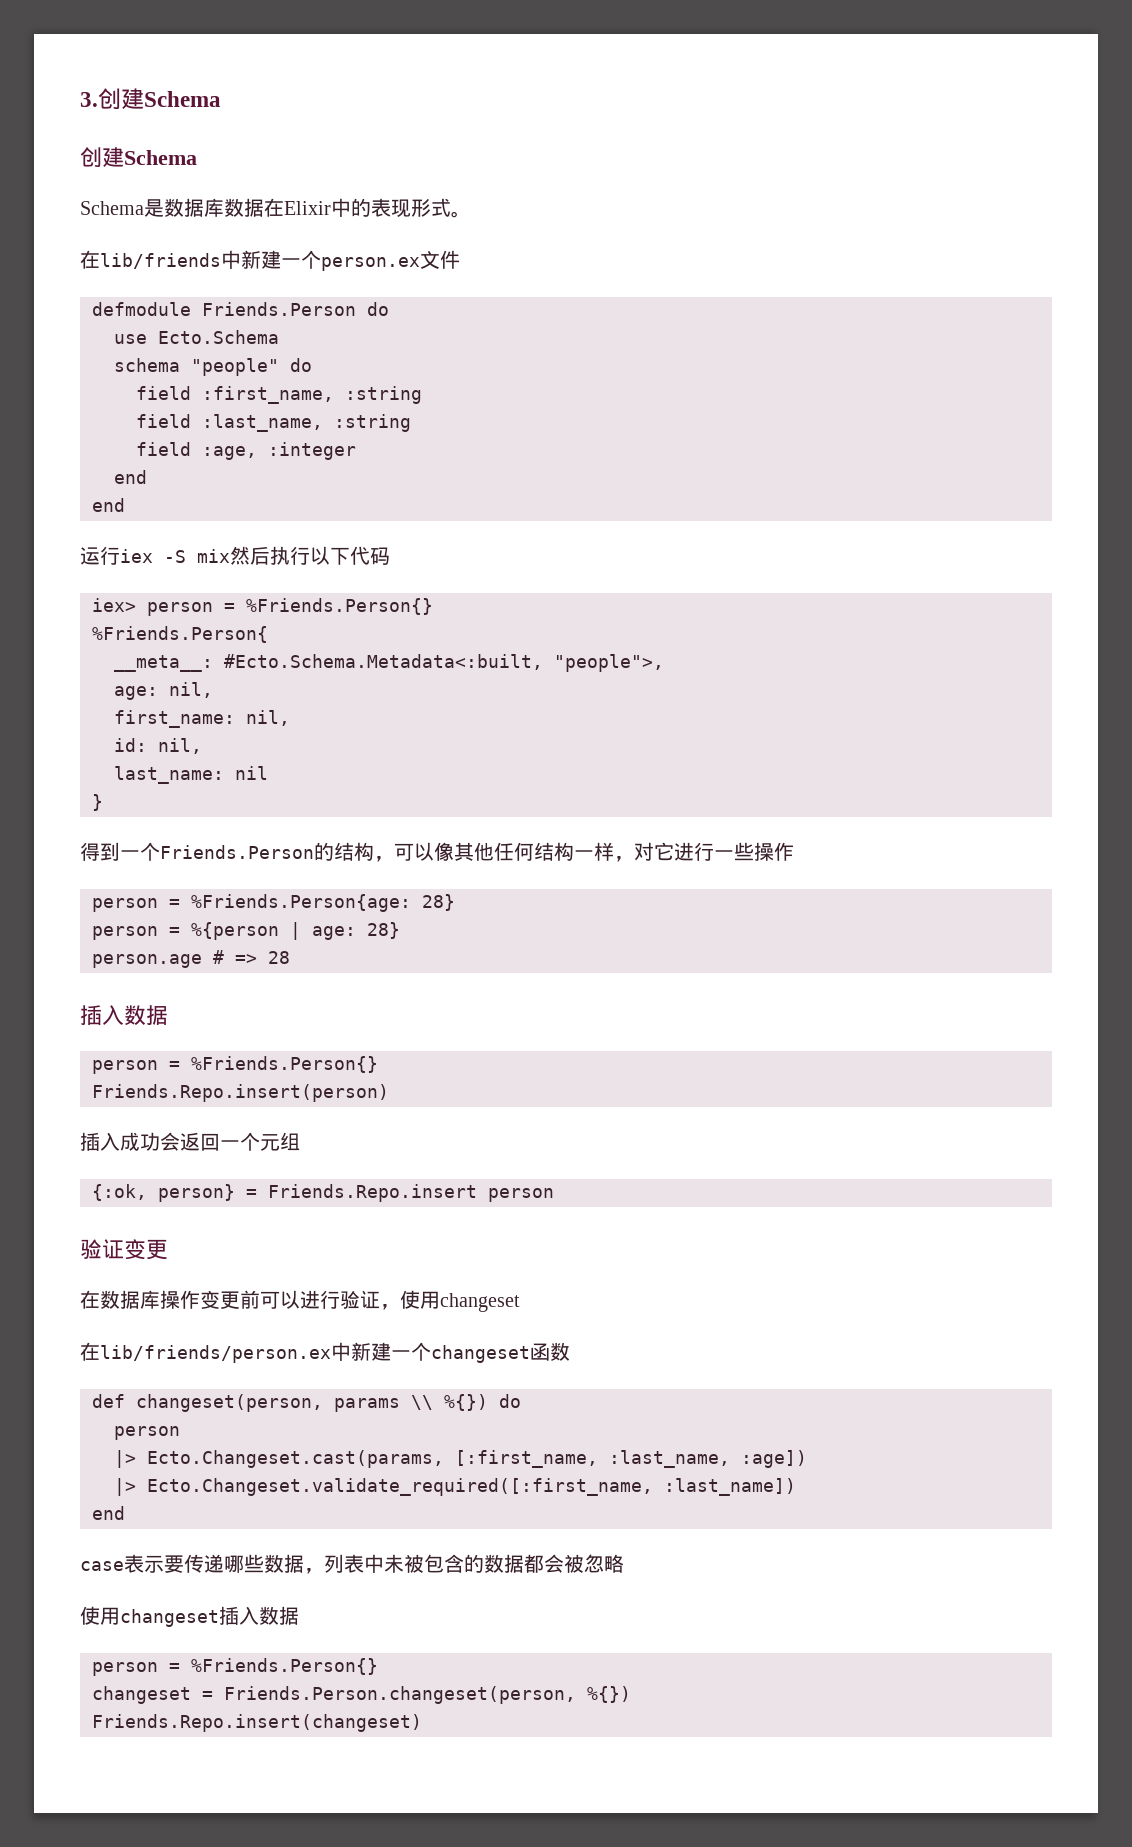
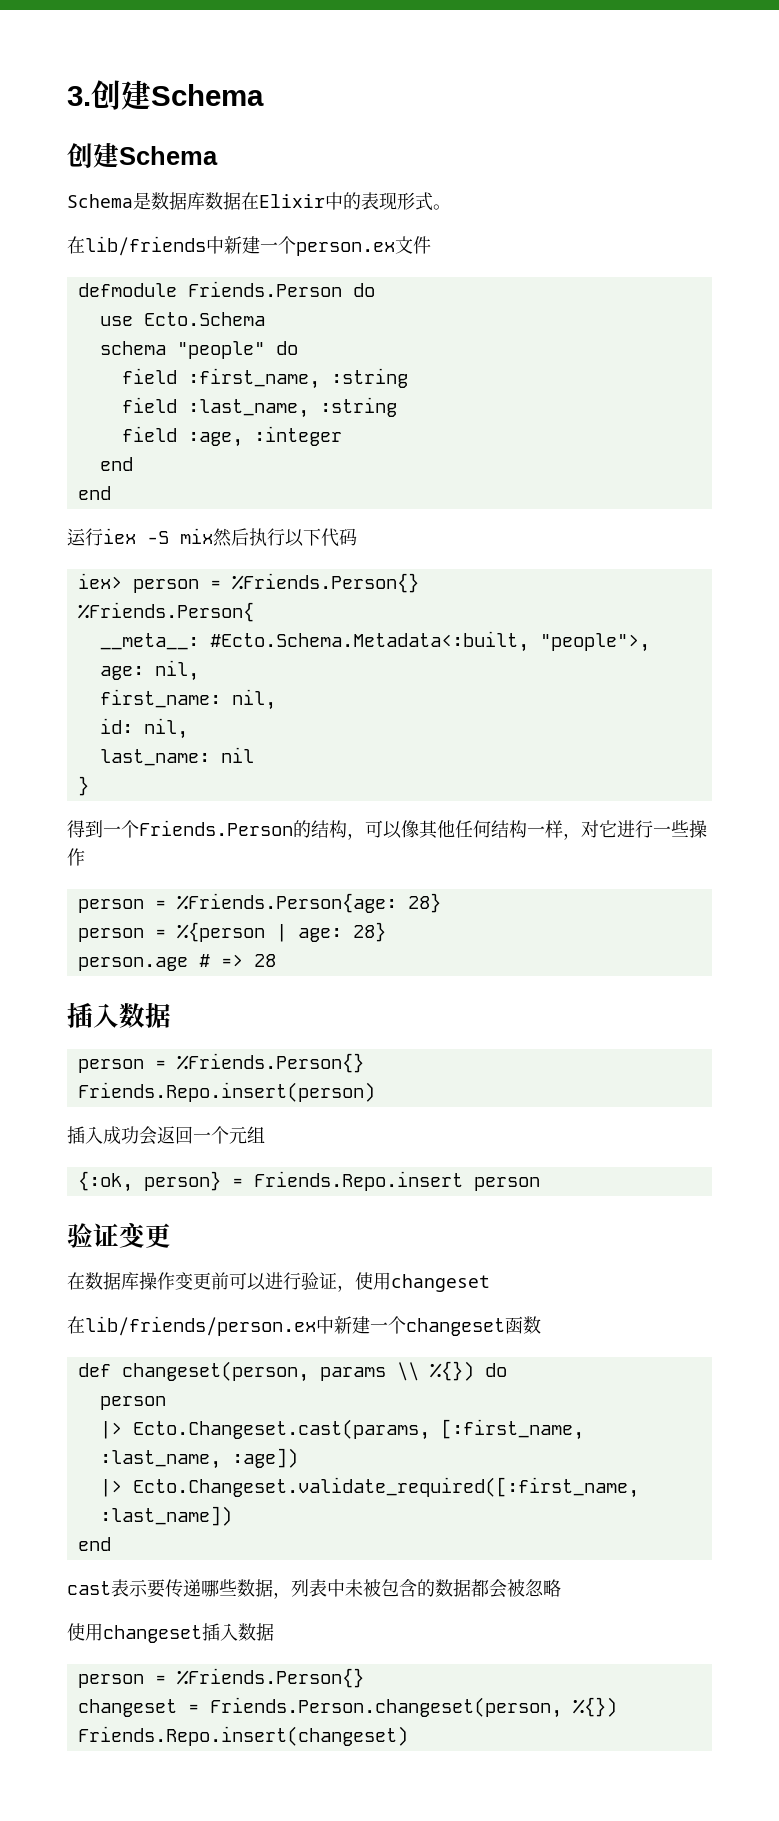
[80,1561,124,1571] case -> [67,1581,111,1595] cast

